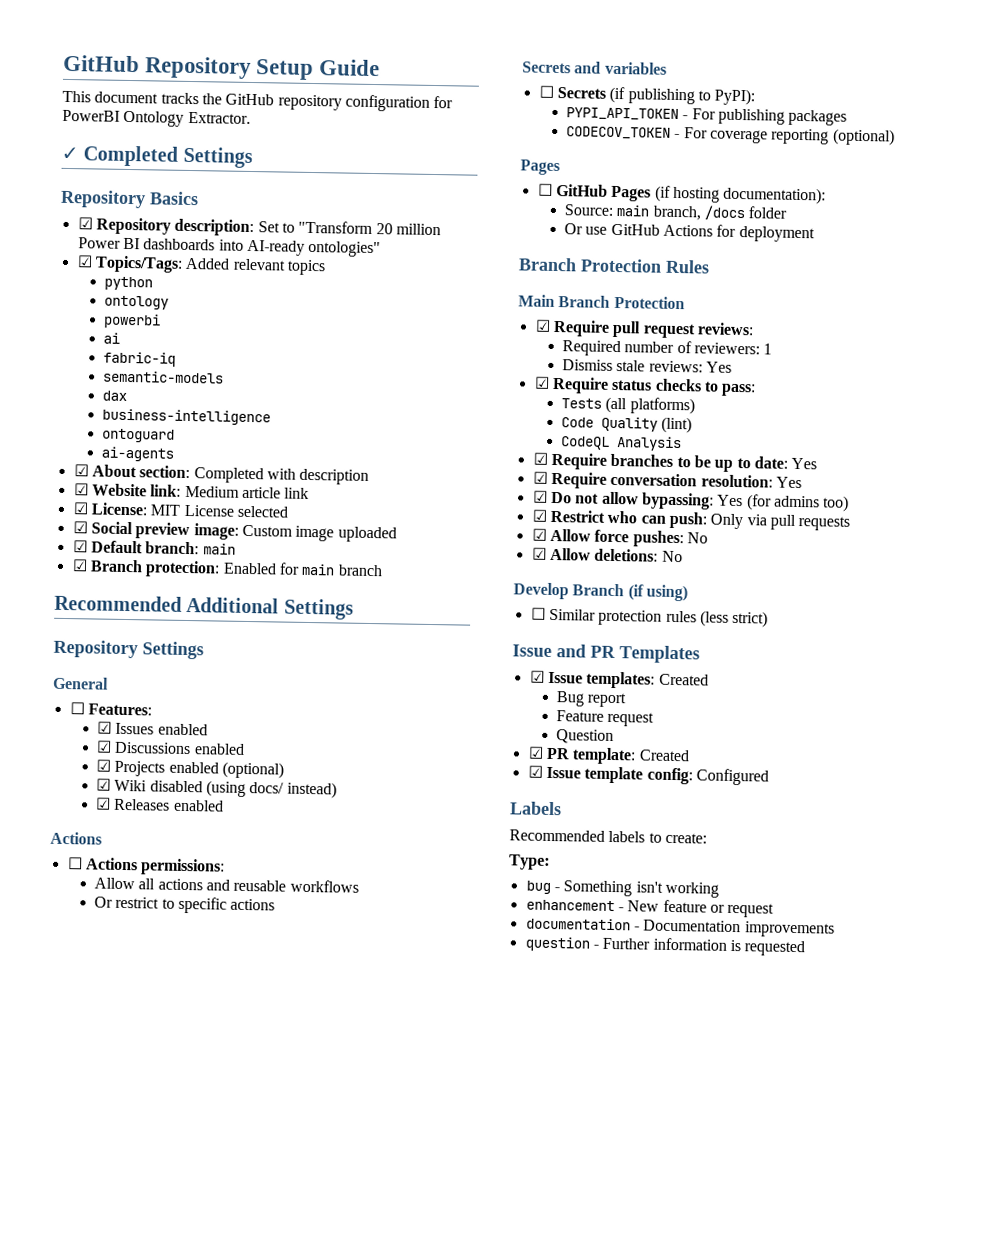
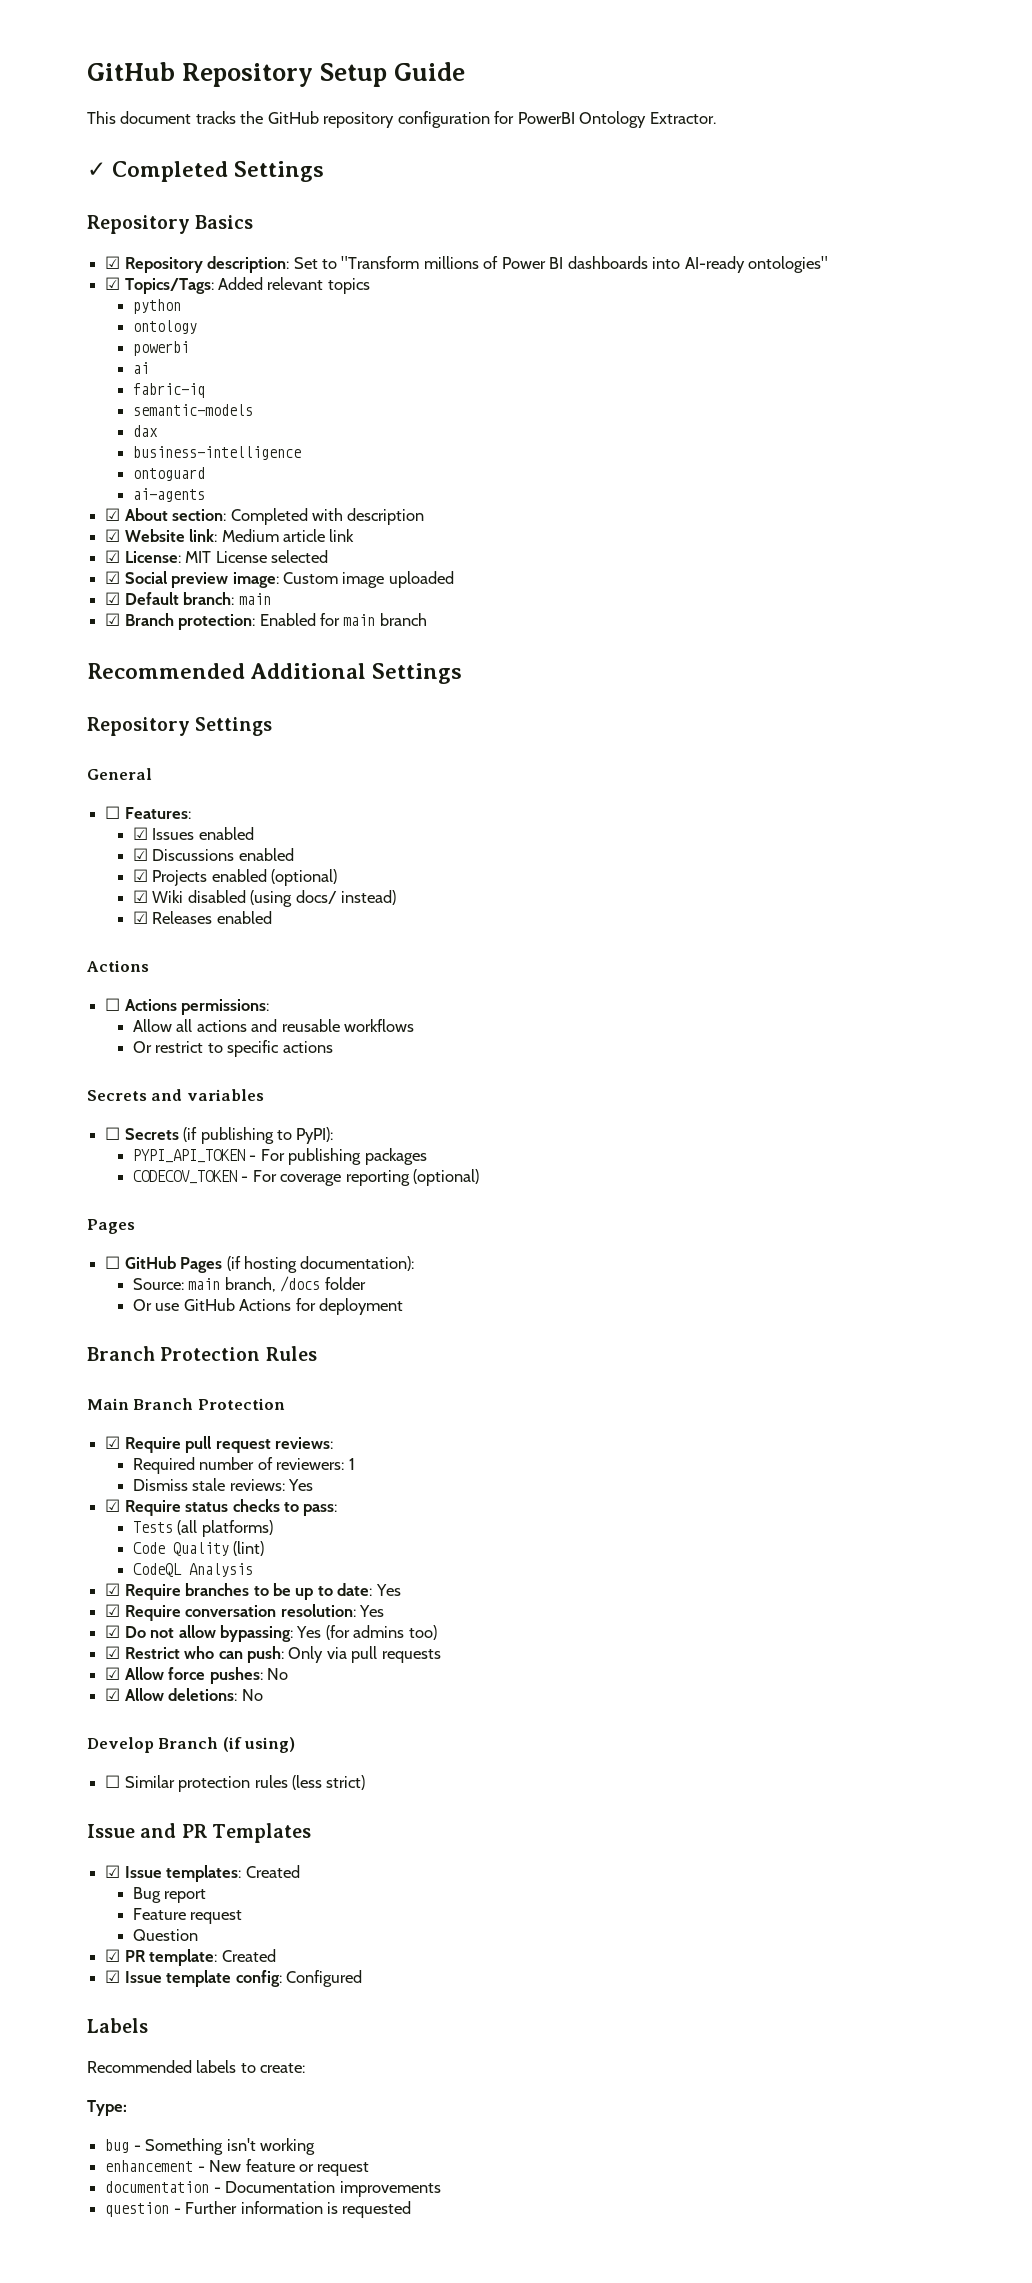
[375,223,441,236] 20 million -> [423,256,499,269] millions of

